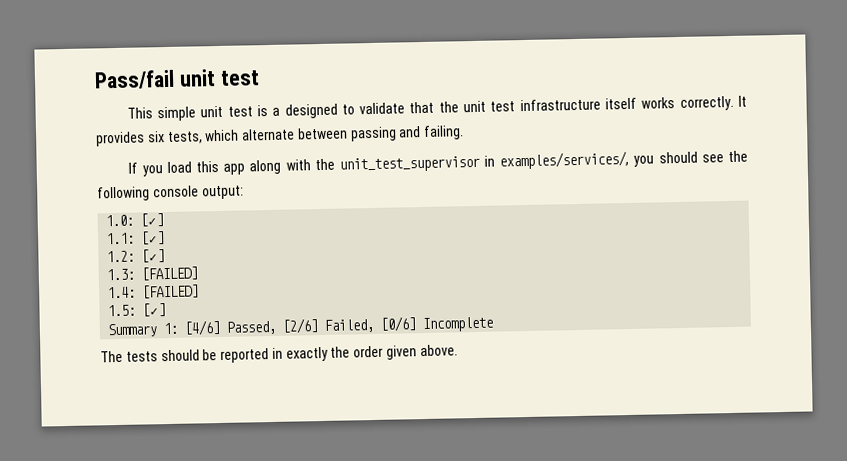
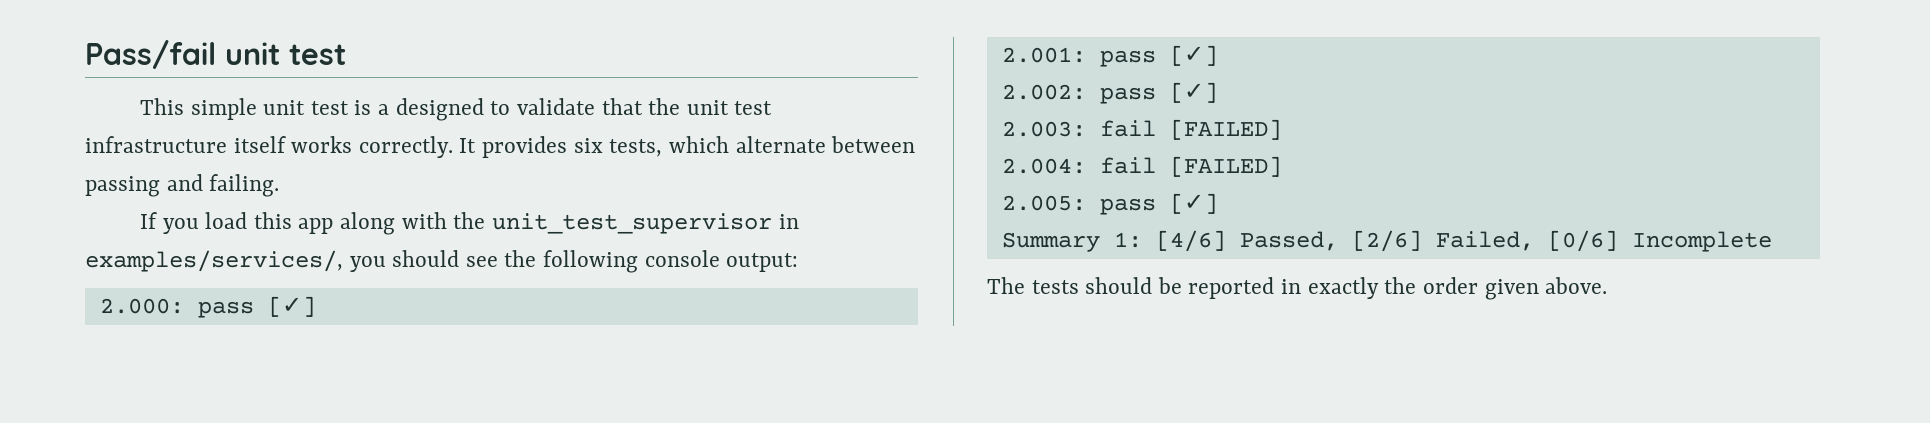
[105,213,165,227] [105,231,166,245] [106,249,166,263] [106,266,199,281] [107,284,200,299] [107,304,137,317] 1.0: [✓] // 1.1: [✓] // 1.2: [✓] // 1.3: [FAILED] // 1.4: [FAILED] // 1.5: -> [99,296,316,318] [1001,45,1218,67] [1001,82,1218,104] [1001,119,1282,140] [1001,156,1282,177] [1001,195,1156,215] 2.000: pass [✓] // 2.001: pass [✓] // 2.002: pass [✓] // 2.003: fail [FAILED] // 2.004: fail [FAILED] // 2.005: pass

